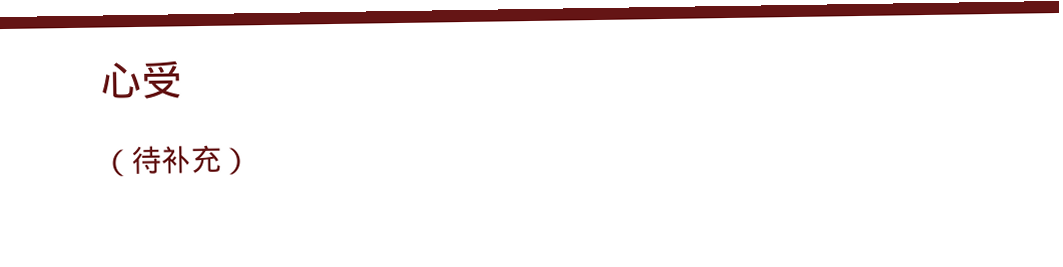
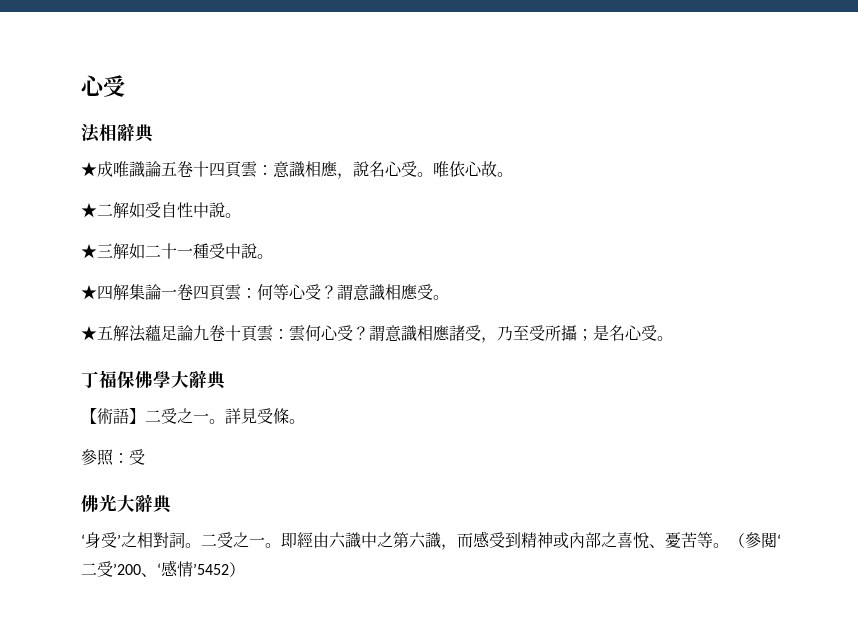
[101,144,222,177] （待补充 -> [81,123,155,143] [81,161,513,179] [81,202,241,218] [81,243,273,259] [81,284,449,301] [81,325,673,343] [81,370,227,390] [81,408,305,424] [81,449,145,466] [81,494,173,514] [81,531,781,550] [81,560,229,577] 法相辭典 // ★成唯識論五卷十四頁雲：意識相應，說名心受。唯依心故。 // ★二解如受自性中說。 // ★三解如二十一種受中說。 // ★四解集論一卷四頁雲：何等心受？謂意識相應受。 // ★五解法蘊足論九卷十頁雲：雲何心受？謂意識相應諸受，乃至受所攝；是名心受。 // 丁福保佛學大辭典 // 【術語】二受之一。詳見受條。 // 參照：受 // 佛光大辭典 // ‘身受’之相對詞。二受之一。即經由六識中之第六識，而感受到精神或內部之喜悅、憂苦等。（參閱‘二受’200、‘感情’5452

